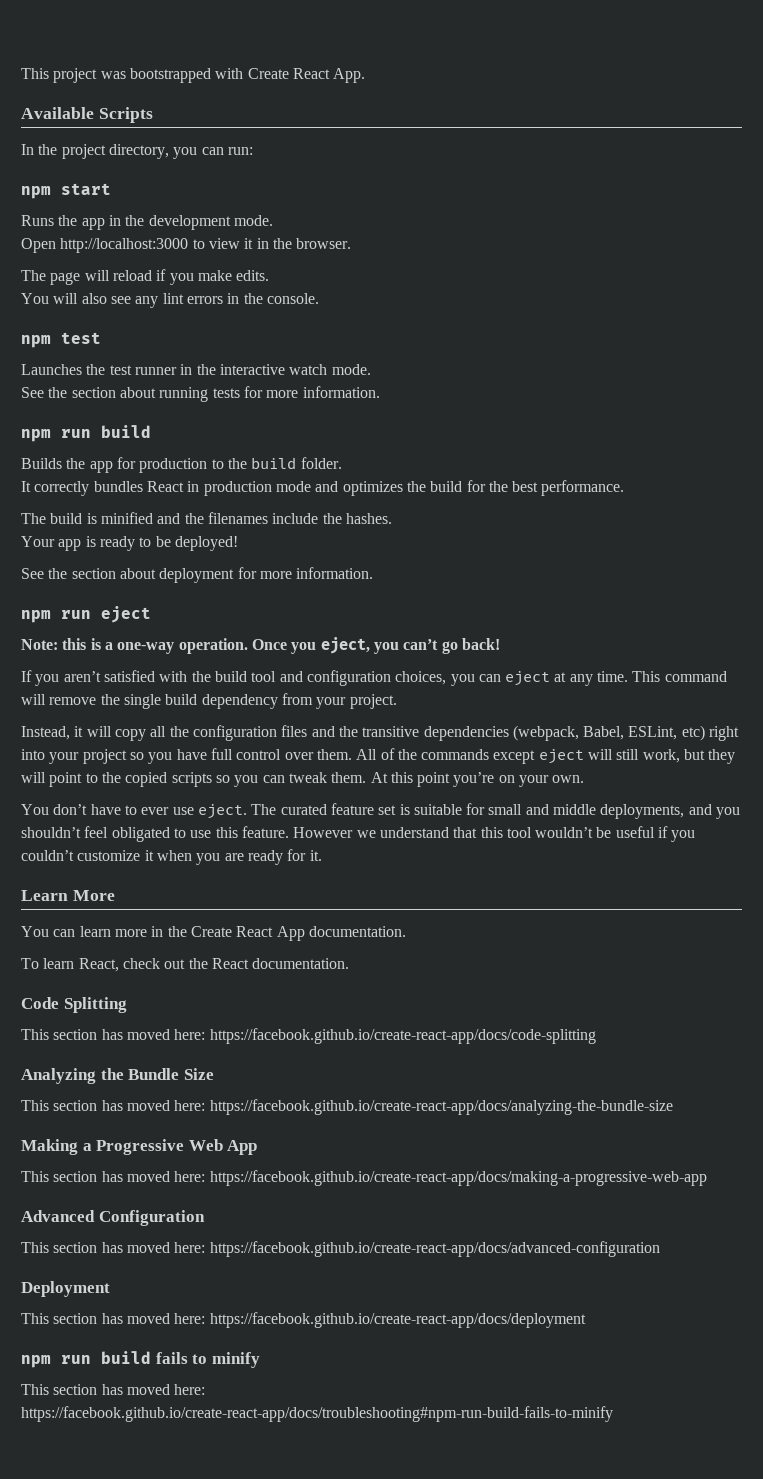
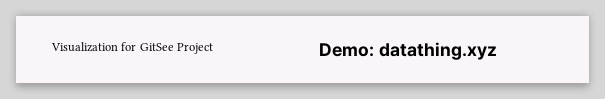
[21,68,366,83] [21,107,153,123] [21,144,253,159] [21,183,111,199] [21,215,273,230] [21,238,352,253] [21,269,270,285] [21,293,319,308] [21,332,101,348] [21,364,371,375] [21,386,380,402] [21,425,151,442] [21,457,342,473] [21,480,625,496] [21,512,392,524] [21,536,238,551] [21,567,374,583] [21,606,151,623] [21,637,500,654] [21,670,727,686] [21,693,397,709] [21,725,740,741] [21,748,736,764] [21,772,585,787] [21,803,741,819] [21,826,696,842] [21,849,322,865] [21,890,115,901] [21,926,406,941] [21,958,350,972] [21,997,127,1013] [21,1028,596,1044] [21,1068,214,1084] [21,1099,673,1115] [21,1139,258,1155] [21,1170,707,1186] [21,1210,205,1226] [21,1241,660,1257] [21,1281,110,1297] [21,1312,586,1328] [21,1351,260,1368] [21,1384,206,1395] [21,1406,613,1422] This project was bootstrapped with Create React App. // Available Scripts // In the project directory, you can run: // npm start // Runs the app in the development mode. // Open http://localhost:3000 to view it in the browser. // The page will reload if you make edits. // You will also see any lint errors in the console. // npm test // Launches the test runner in the interactive watch mode. // See the section about running tests for more information. // npm run build // Builds the app for production to the build folder. // It correctly bundles React in production mode and optimizes the build for the best performance. // The build is minified and the filenames include the hashes. // Your app is ready to be deployed! // See the section about deployment for more information. // npm run eject // Note: this is a one-way operation. Once you eject, you can’t go back! // If you aren’t satisfied with the build tool and configuration choices, you can eject at any time. This command will remove the single build dependency from your project. // Instead, it will copy all the configuration files and the transitive dependencies (webpack, Babel, ESLint, etc) right into your project so you have full control over them. All of the commands except eject will still work, but they will point to the copied scripts so you can tweak them. At this point you’re on your own. // You don’t have to ever use eject. The curated feature set is suitable for small and middle deployments, and you shouldn’t feel obligated to use this feature. However we understand that this tool wouldn’t be useful if you couldn’t customize it when you are ready for it. // Learn More // You can learn more in the Create React App documentation. // To learn React, check out the React documentation. // Code Splitting // This section has moved here: https://facebook.github.io/create-react-app/docs/code-splitting // Analyzing the Bundle Size // This section has moved here: https://facebook.github.io/create-react-app/docs/analyzing-the-bundle-size // Making a Progressive Web App // This section has moved here: https://facebook.github.io/create-react-app/docs/making-a-progressive-web-app // Advanced Configuration // This section has moved here: https://facebook.github.io/create-react-app/docs/advanced-configuration // Deployment // This section has moved here: https://facebook.github.io/create-react-app/docs/deployment // npm run build fails to minify // This section has moved here: https://facebook.github.io/create-react-app/docs/troubleshooting#npm-run-build-fails-to-minify -> [51,42,214,54] [319,42,497,60] Visualization for GitSee Project // Demo: datathing.xyz

